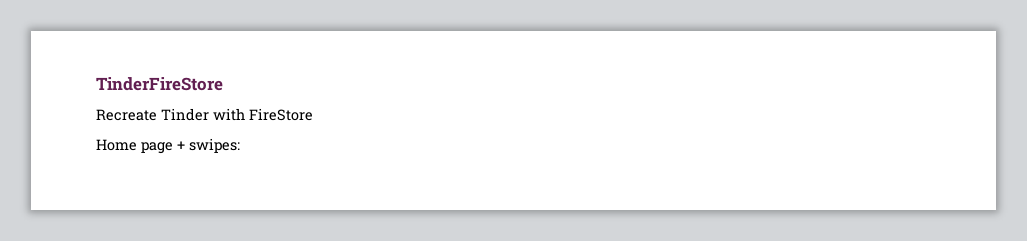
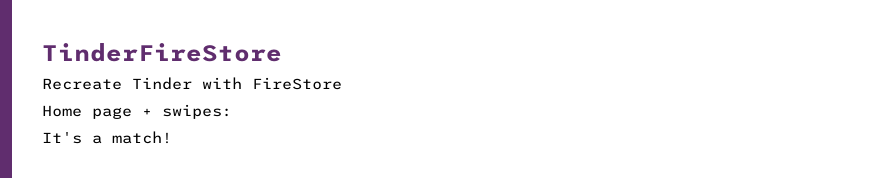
(240, 145) none -> [42,131,172,144] // It's a match!

